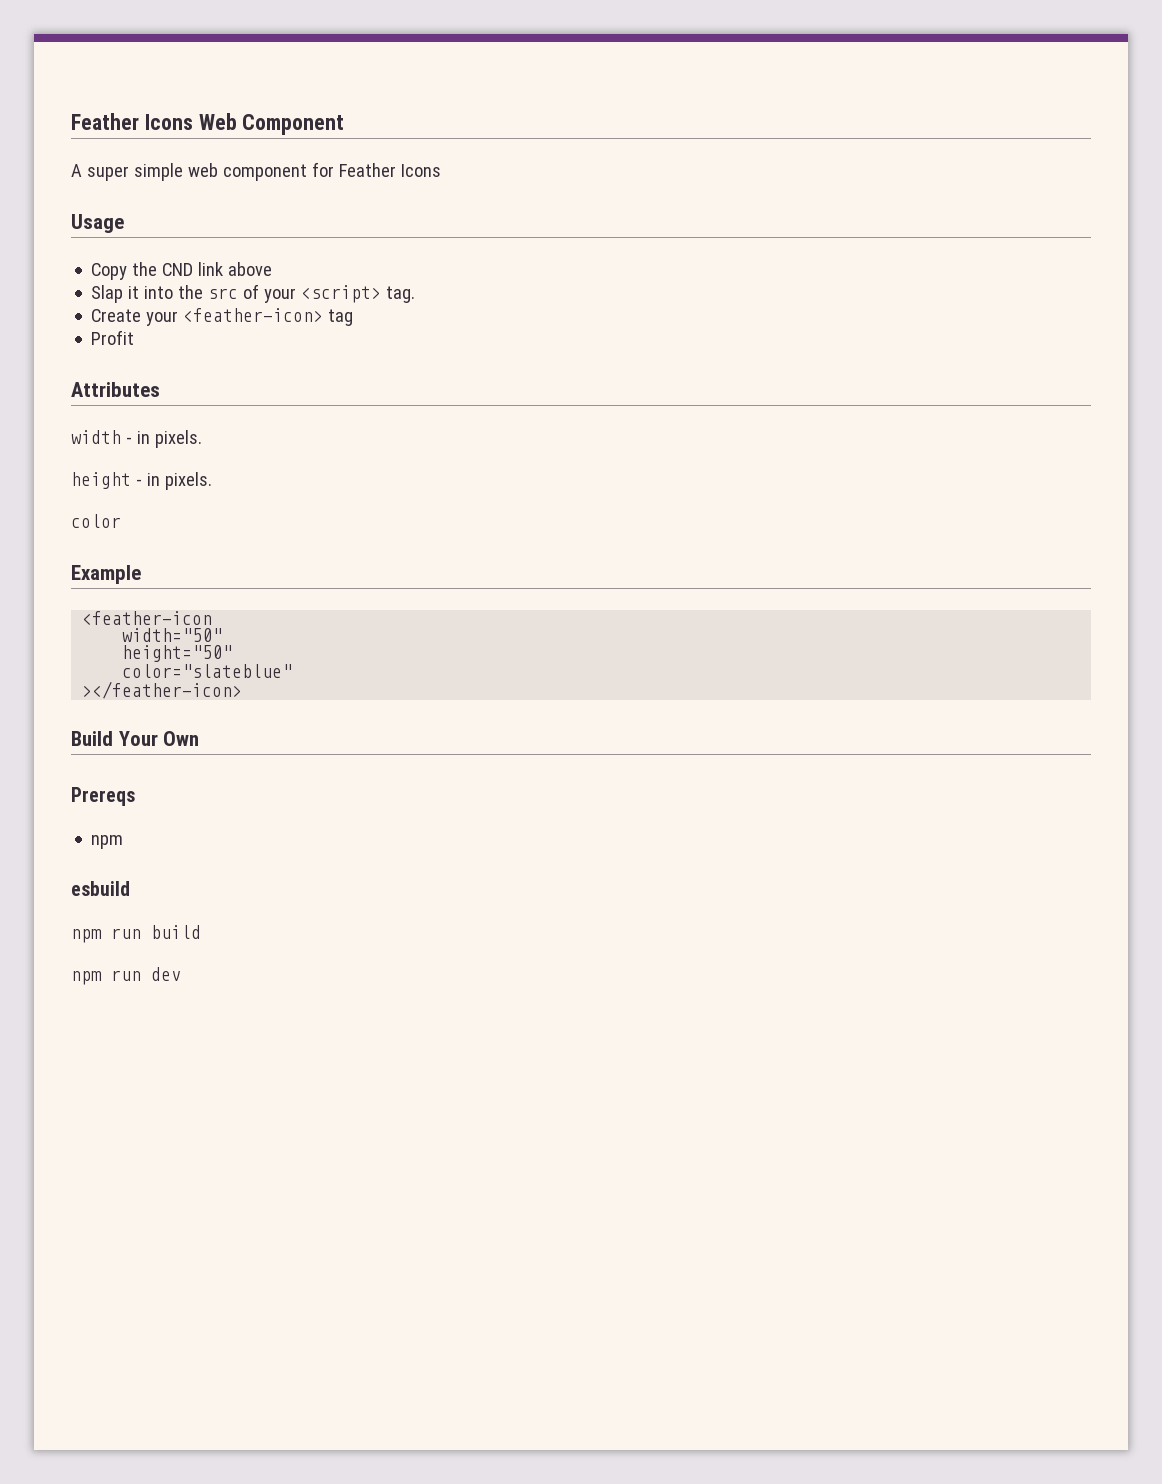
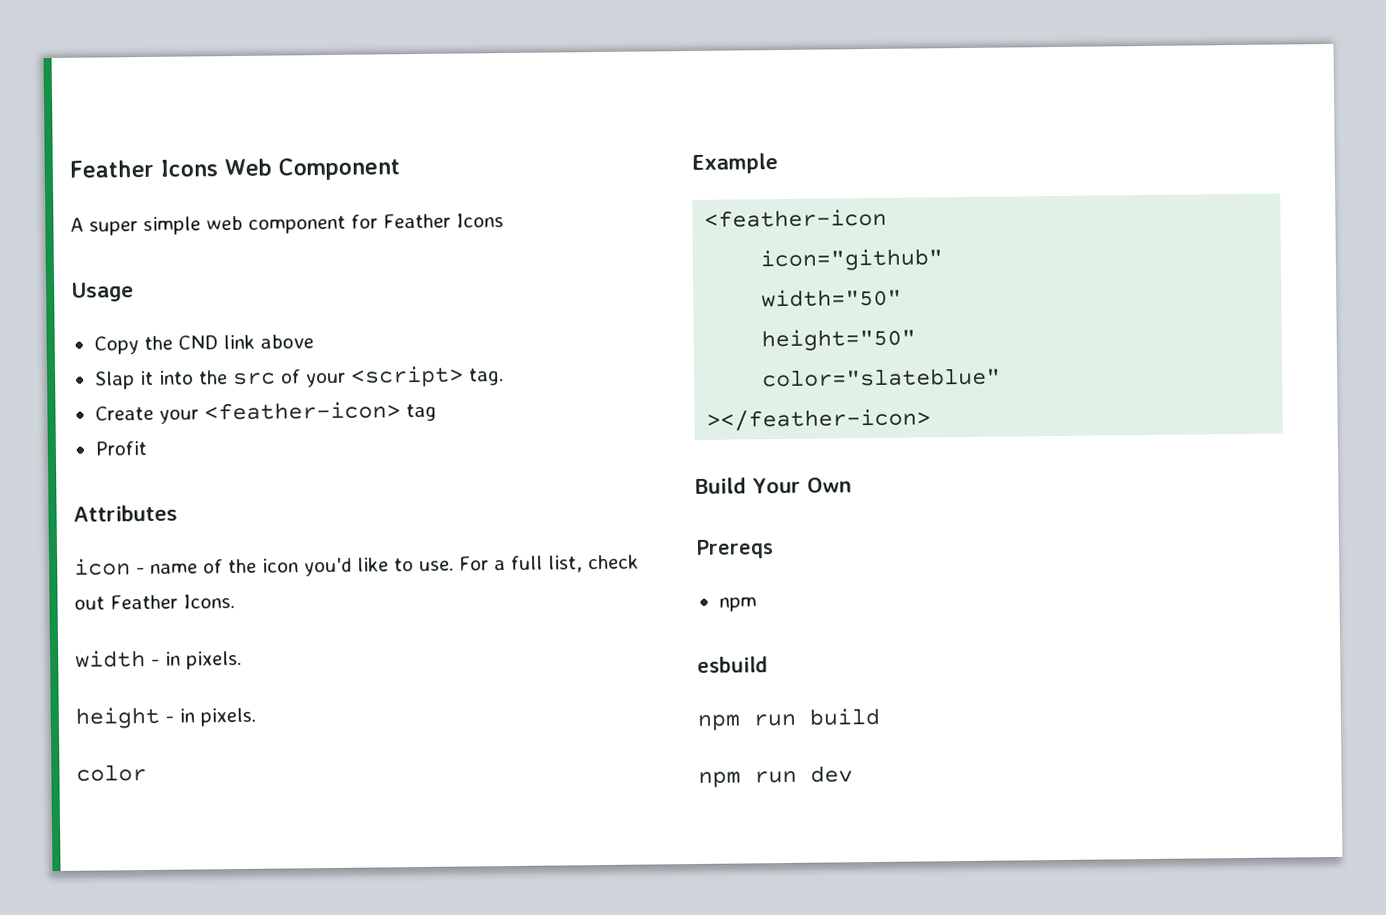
(160, 389) none -> [74,554,639,577] [74,594,235,610] // icon - name of the icon you'd like to use. For a full list, check out Feather Icons.
(213, 618) none -> [760,248,944,272] // icon="github"

